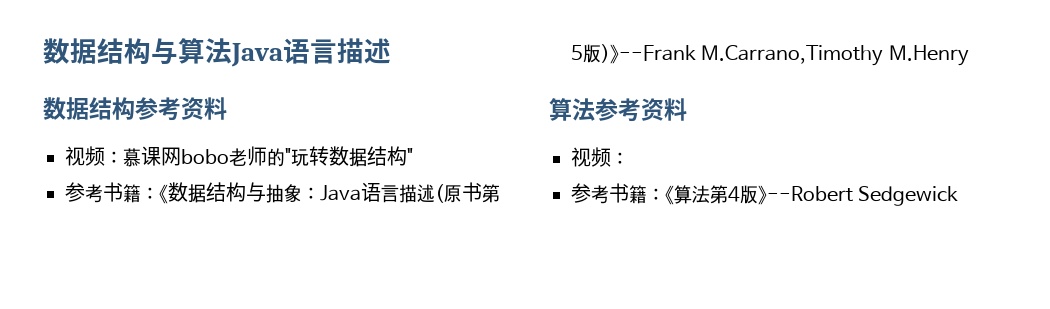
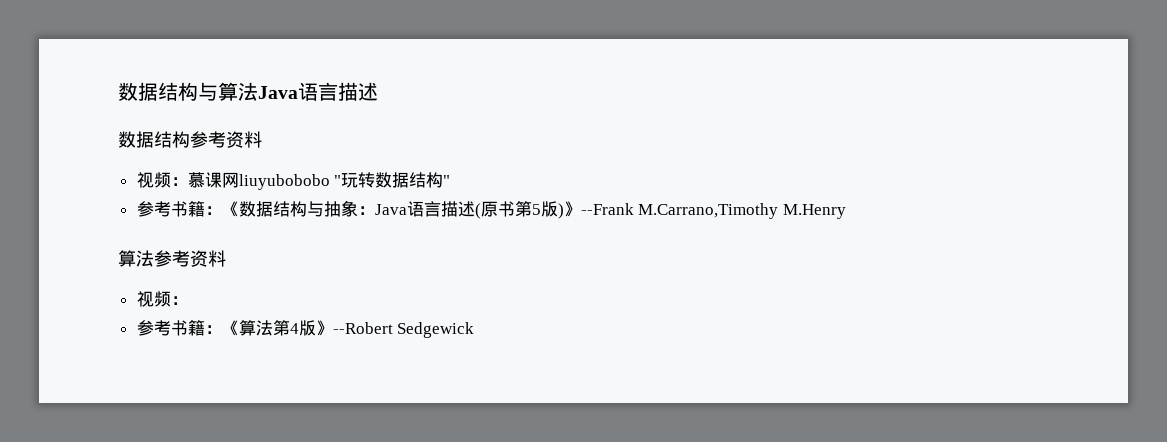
[181,146,285,167] bobo老师的 -> [238,174,330,190] liuyubobobo

